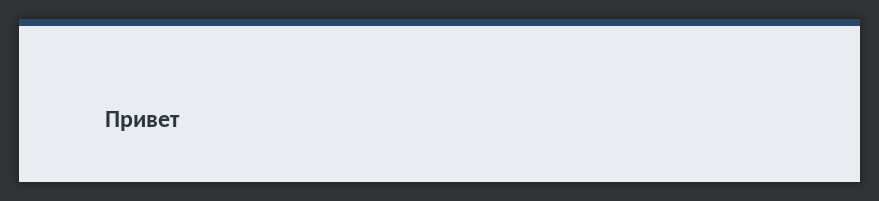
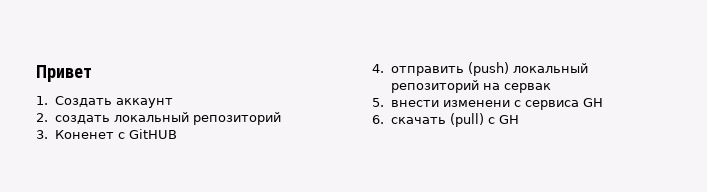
(180, 121) none -> [36,96,173,108] [36,112,281,125] [36,129,177,139] [372,62,588,76] [390,80,551,93] [372,98,603,110] [372,113,519,127] // 1. Создать аккаунт // 2. создать локальный репозиторий // 3. Коненет с GitHUB // 4. отправить (push) локальный репозиторий на сервак // 5. внести изменени с сервиса GH // 6. скачать (pull) с GH

